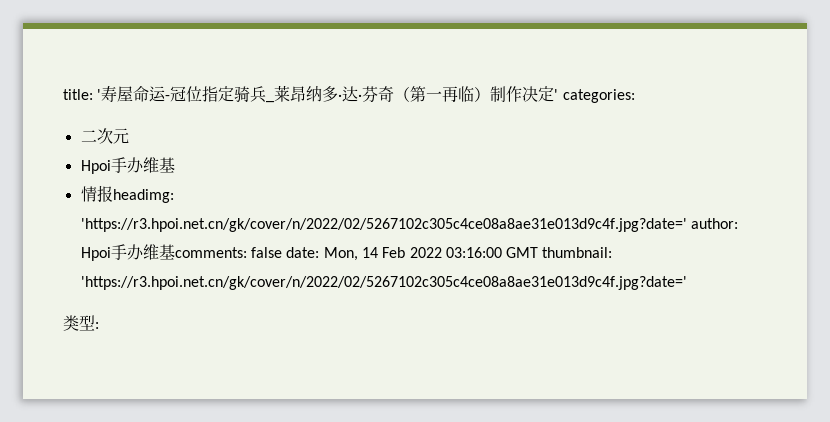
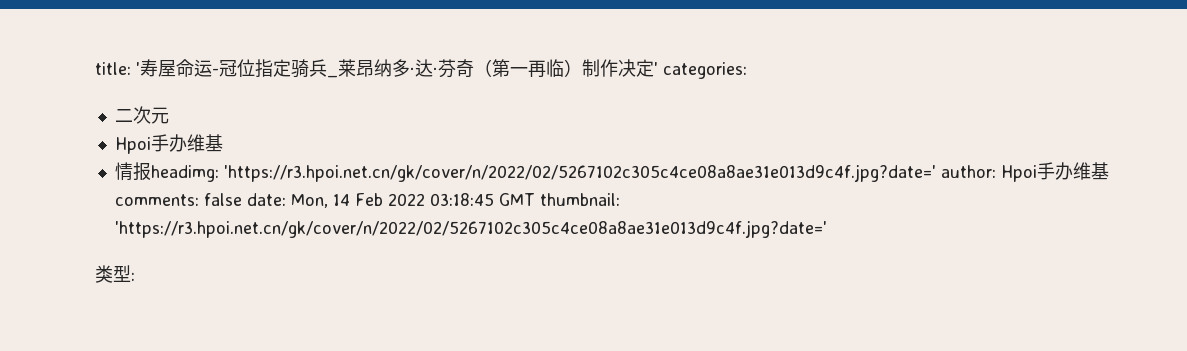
[445,247,502,258] 03:16:00 -> [429,193,494,206] 03:18:45

